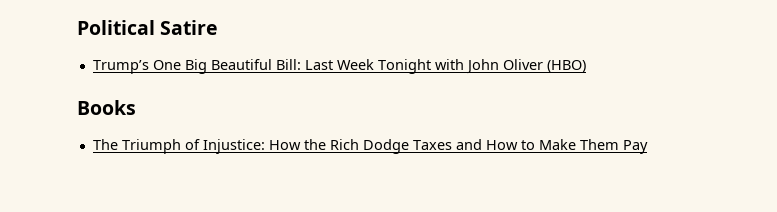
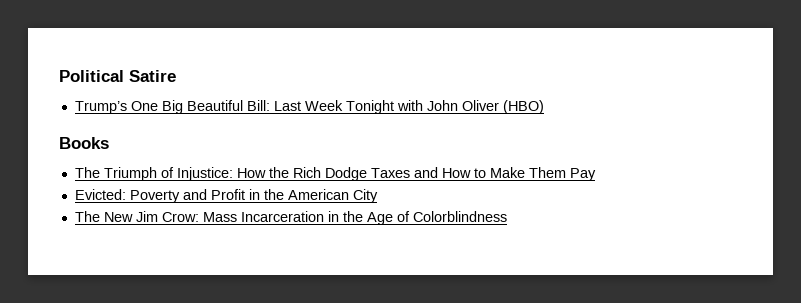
(648, 147) none -> [74,189,378,203] [74,211,507,225] // Evicted: Poverty and Profit in the American City // The New Jim Crow: Mass Incarceration in the Age of Colorblindness

